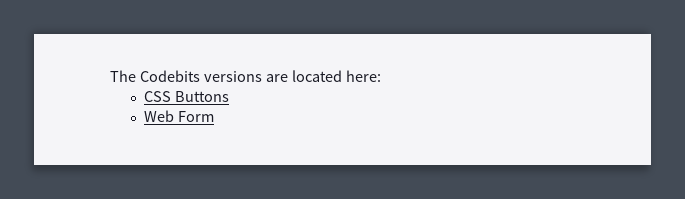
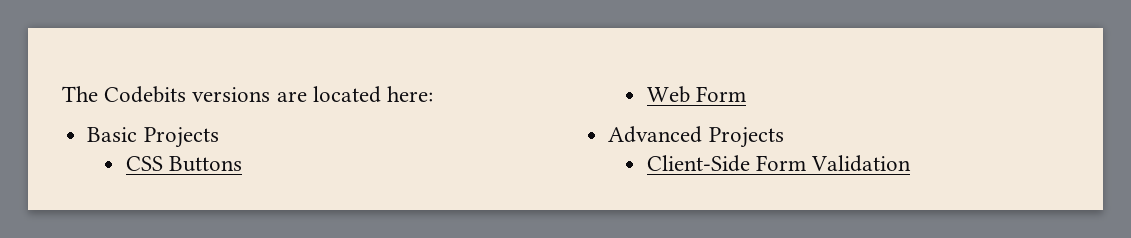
(381, 76) none -> [87,127,219,148] // Basic Projects
(215, 116) none -> [608,126,784,148] [646,155,912,172] // Advanced Projects // Client-Side Form Validation

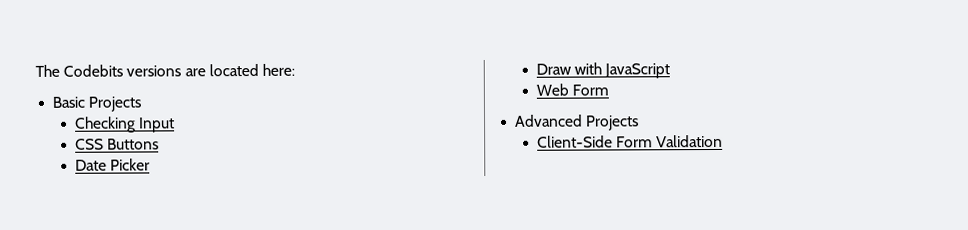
(219, 137) none -> [75,116,176,133] // Checking Input
(243, 164) none -> [75,158,151,171] [536,62,671,79] // Date Picker // Draw with JavaScript

